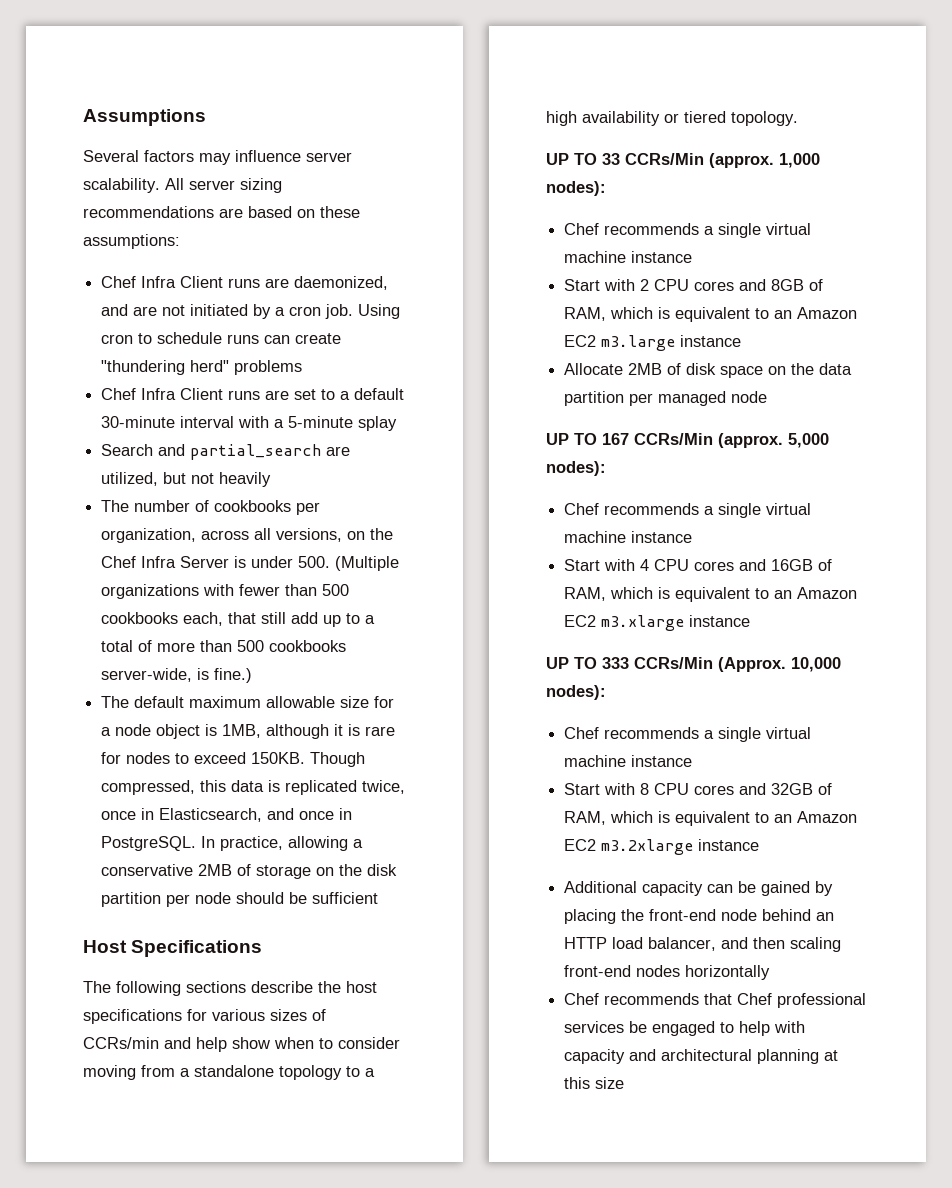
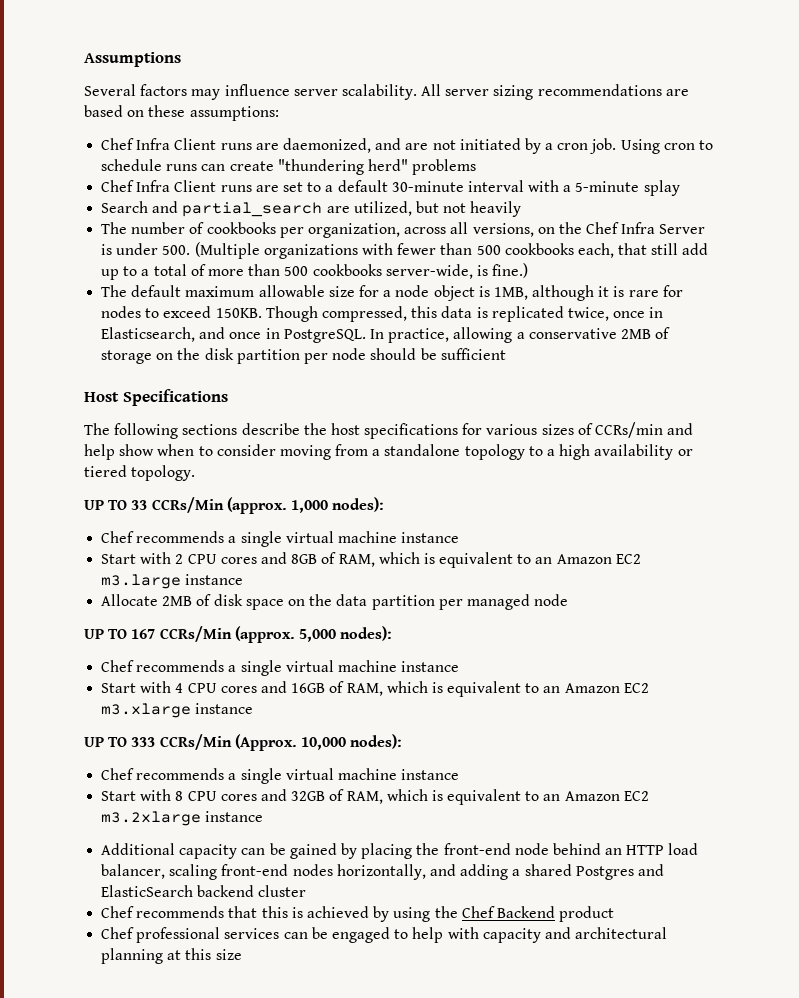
[721,937,786,949] and then -> (166, 871) none
[685,965,771,980] [564,993,733,1005] horizontally // Chef recommends that -> [336,864,664,880] [101,885,307,897] [101,906,615,922] horizontally, and adding a shared Postgres and ElasticSearch backend cluster // Chef recommends that this is achieved by using the Chef Backend product //
(625, 1027) none -> [283,932,308,939] can

